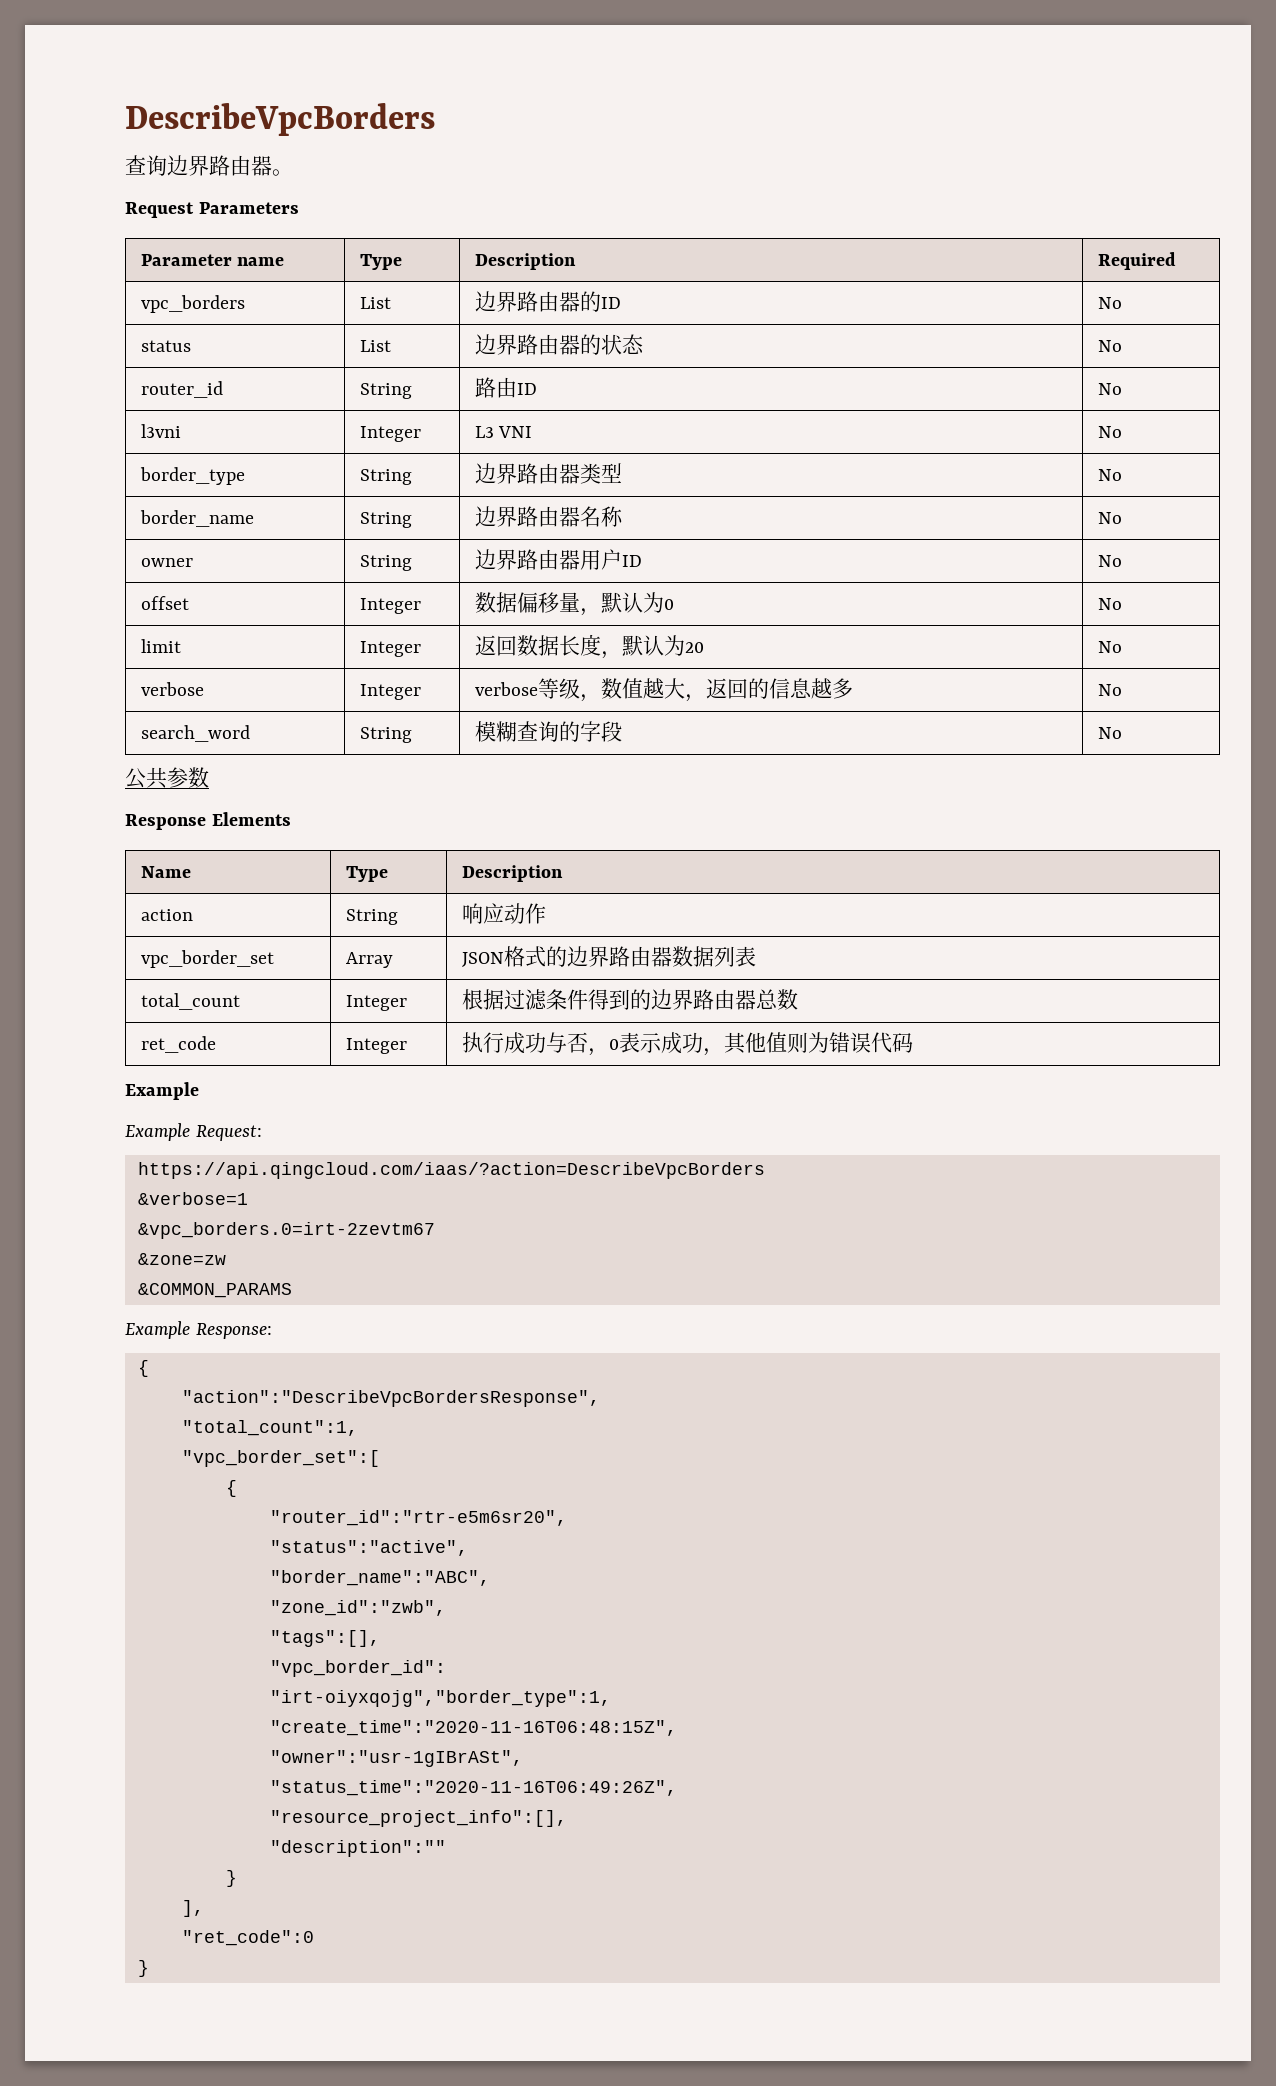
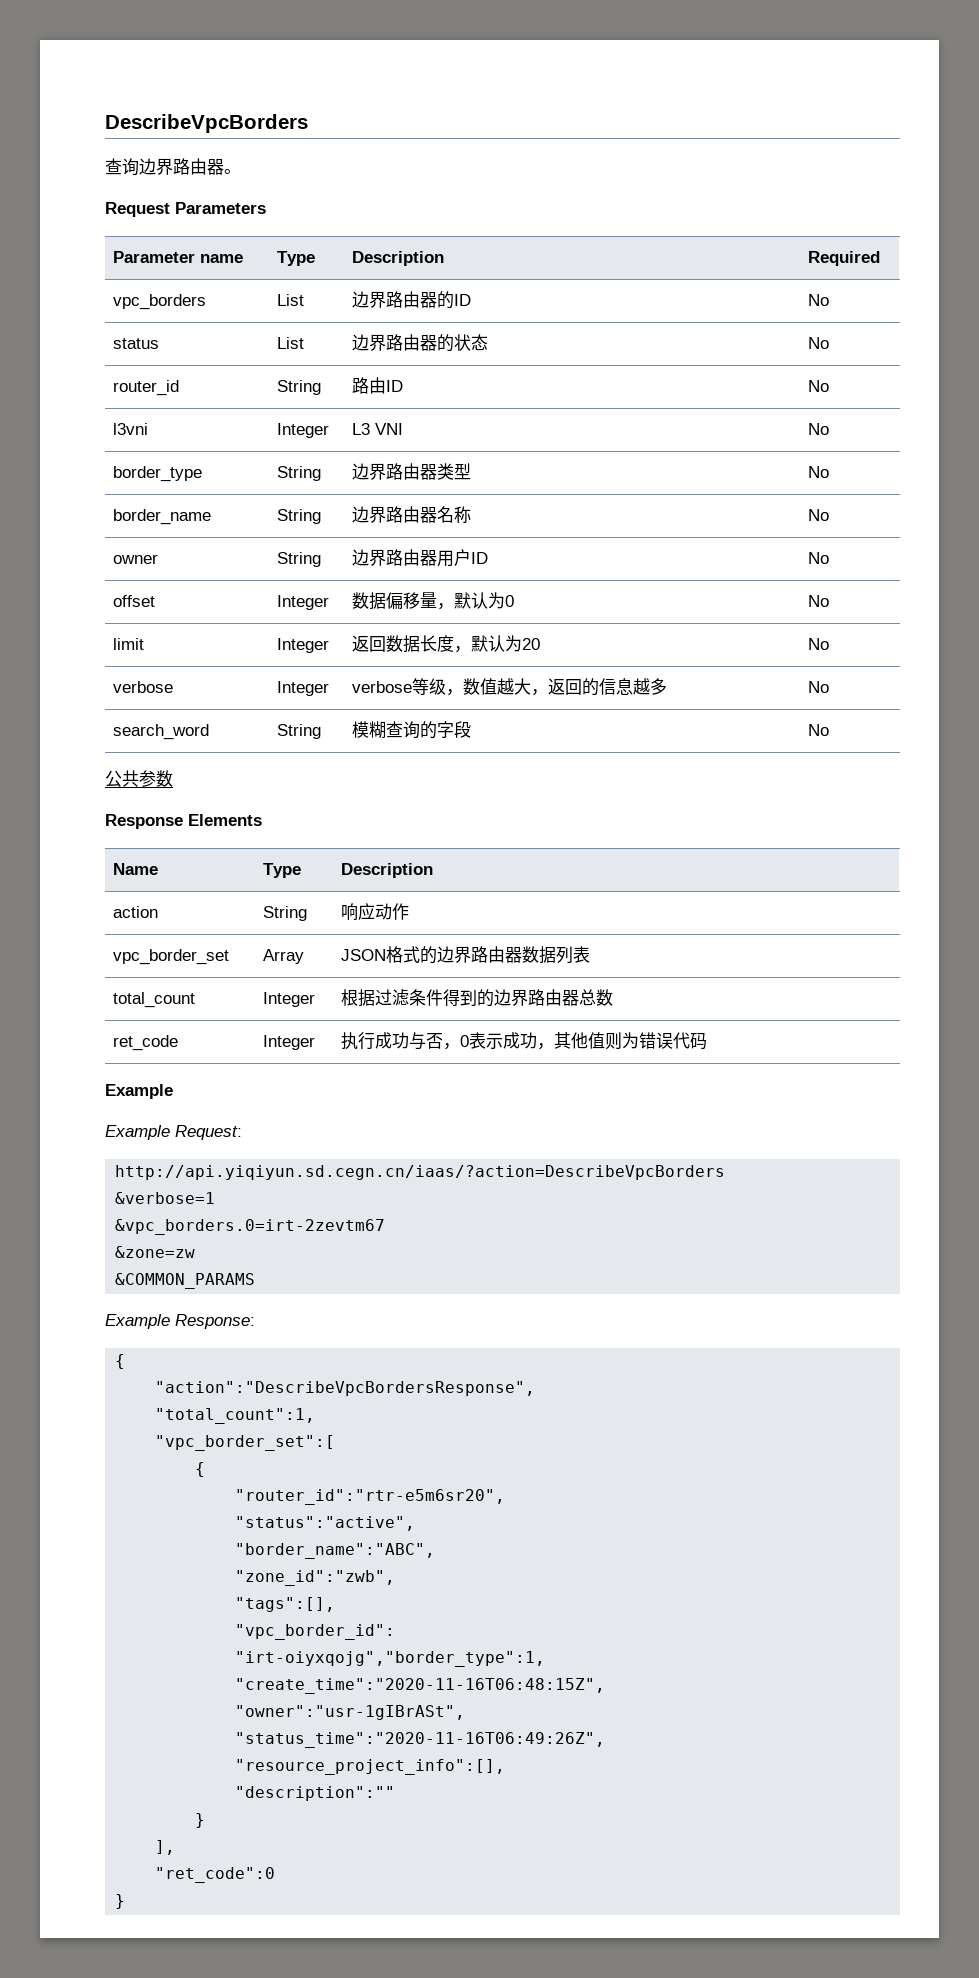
[137,1162,765,1179] https://api.qingcloud.com/iaas/?action=DescribeVpcBorders -> [115,1165,726,1180] http://api.yiqiyun.sd.cegn.cn/iaas/?action=DescribeVpcBorders

